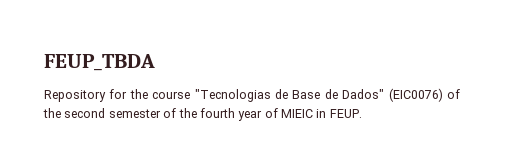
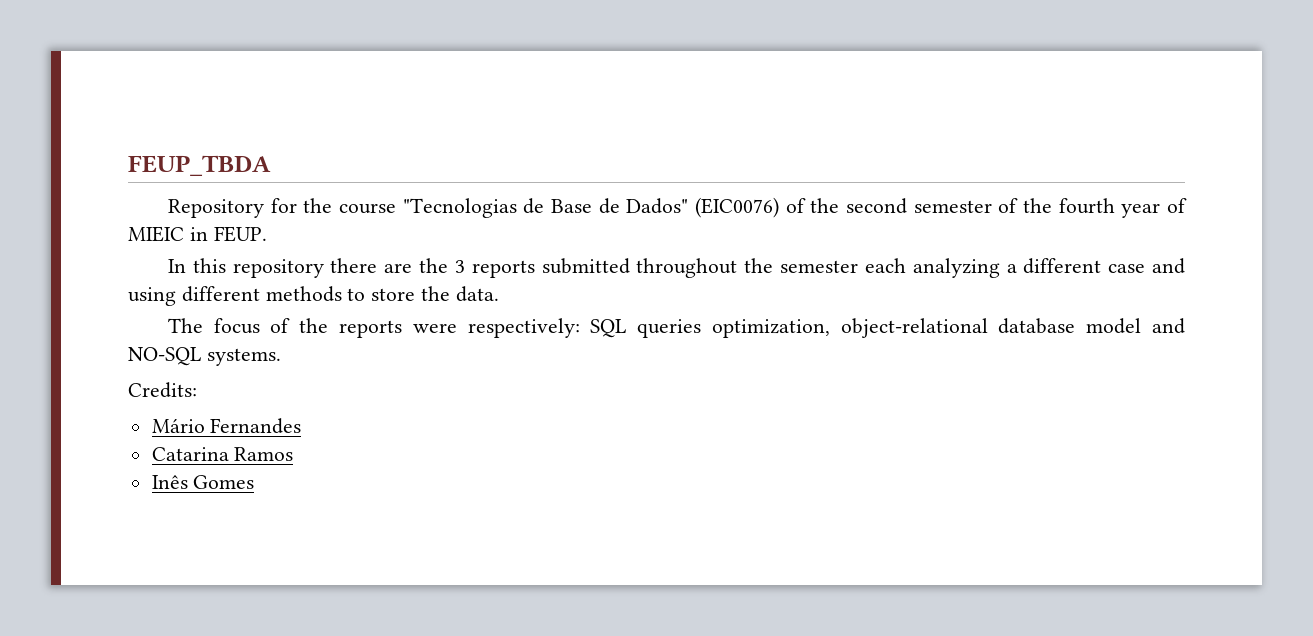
(362, 113) none -> [167,258,1185,278] [128,286,499,306] [167,318,1185,338] [128,347,281,366] [128,382,197,398] [151,418,302,434] [151,447,294,461] [151,475,255,489] // In this repository there are the 3 reports submitted throughout the semester each analyzing a different case and using different methods to store the data. // The focus of the reports were respectively: SQL queries optimization, object-relational database model and NO-SQL systems. // Credits: // Mário Fernandes // Catarina Ramos // Inês Gomes

